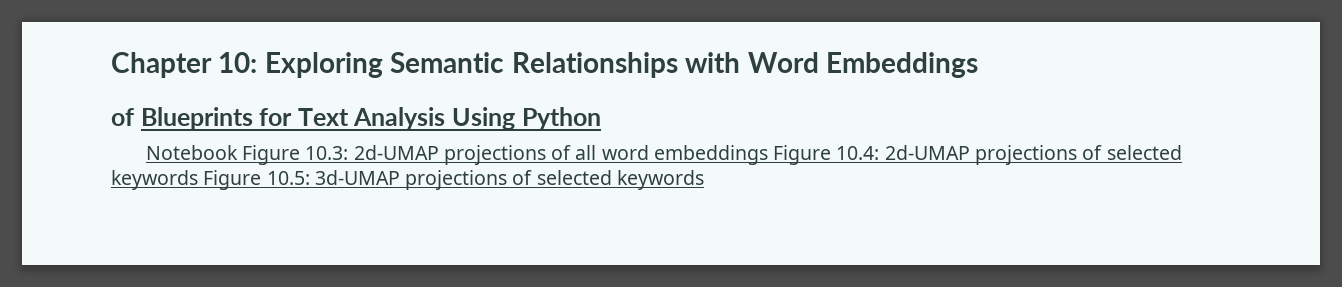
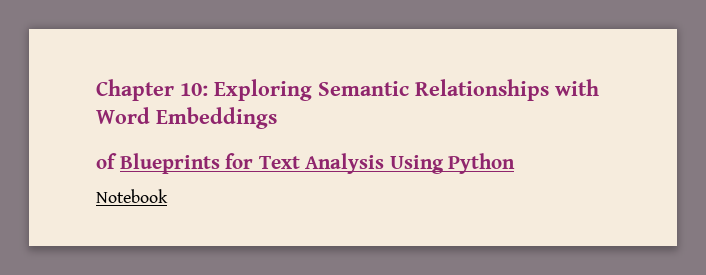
[242,145,1182,165] [111,170,704,190] Figure 10.3: 2d-UMAP projections of all word embeddings Figure 10.4: 2d-UMAP projections of selected keywords Figure 10.5: 3d-UMAP projections of selected keywords -> (168, 196) none

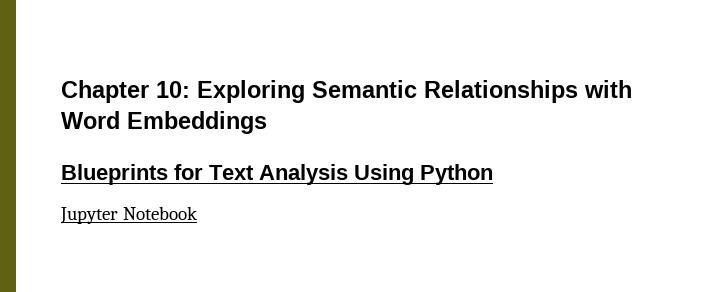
[96,153,117,169] of -> (267, 122) none
(516, 163) none -> [60,207,118,224] Jupyter

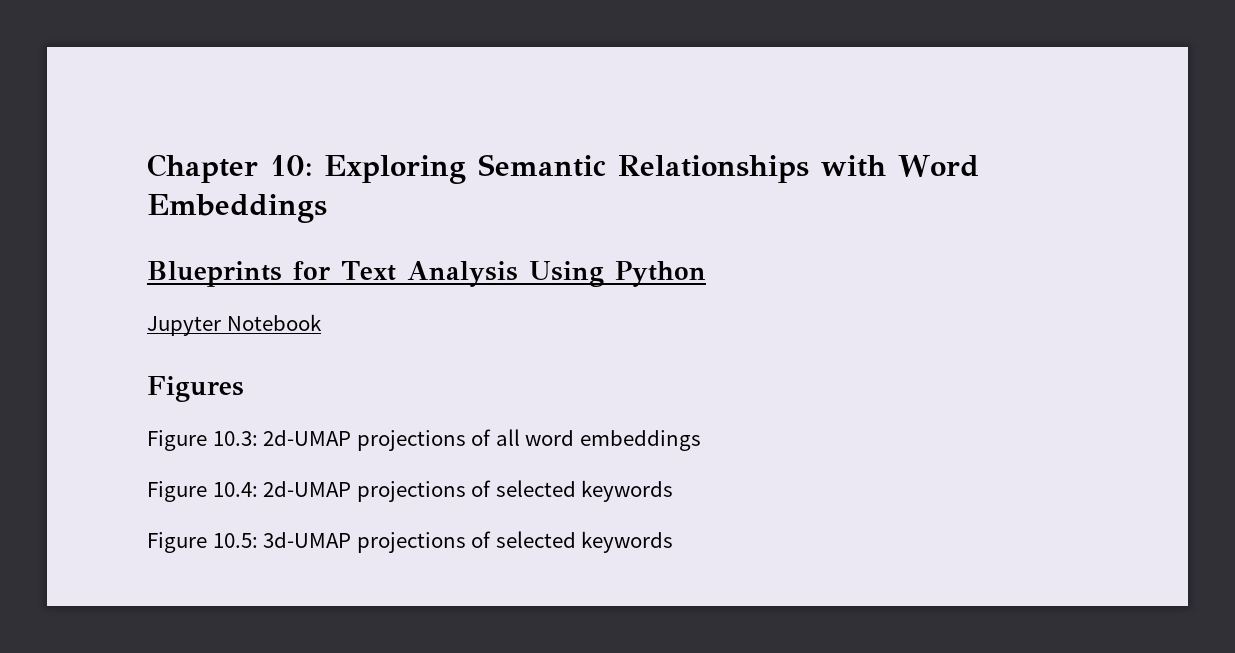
(199, 213) none -> [147,376,244,402] [147,429,701,451] [147,480,674,502] [147,531,674,553] // Figures // Figure 10.3: 2d-UMAP projections of all word embeddings // Figure 10.4: 2d-UMAP projections of selected keywords // Figure 10.5: 3d-UMAP projections of selected keywords

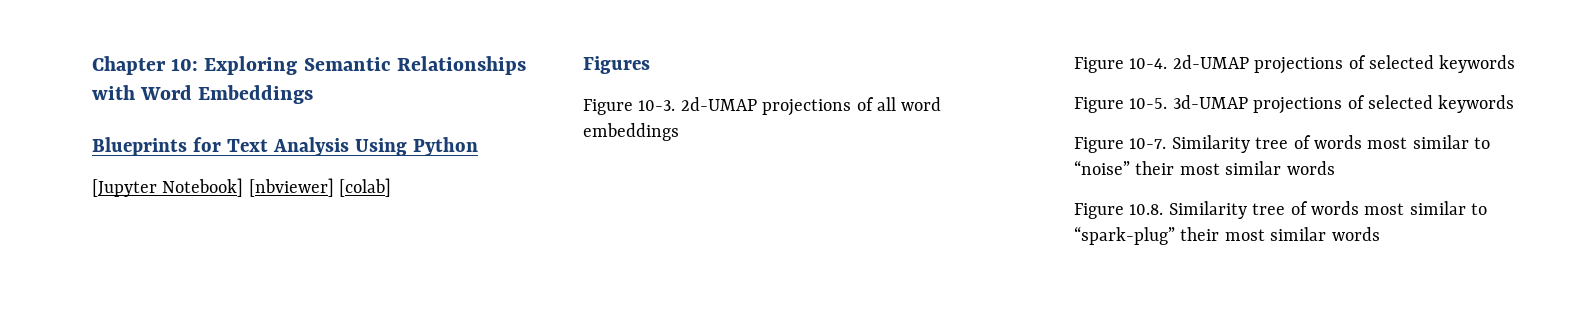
[147,314,322,336] Jupyter Notebook -> [92,178,392,197] [Jupyter Notebook] [nbviewer] [colab]
[212,431,258,446] 10.3: -> [638,100,676,111] 10-3.
[212,482,258,497] 10.4: -> [1129,58,1168,69] 10-4.
[212,533,258,548] 10.5: -> [1129,98,1168,109] 10-5.
(674, 542) none -> [1074,135,1491,153] [1074,160,1335,175] [1074,201,1488,219] [1074,226,1380,245] // Figure 10-7. Similarity tree of words most similar to “noise” their most similar words // Figure 10.8. Similarity tree of words most similar to “spark-plug” their most similar words

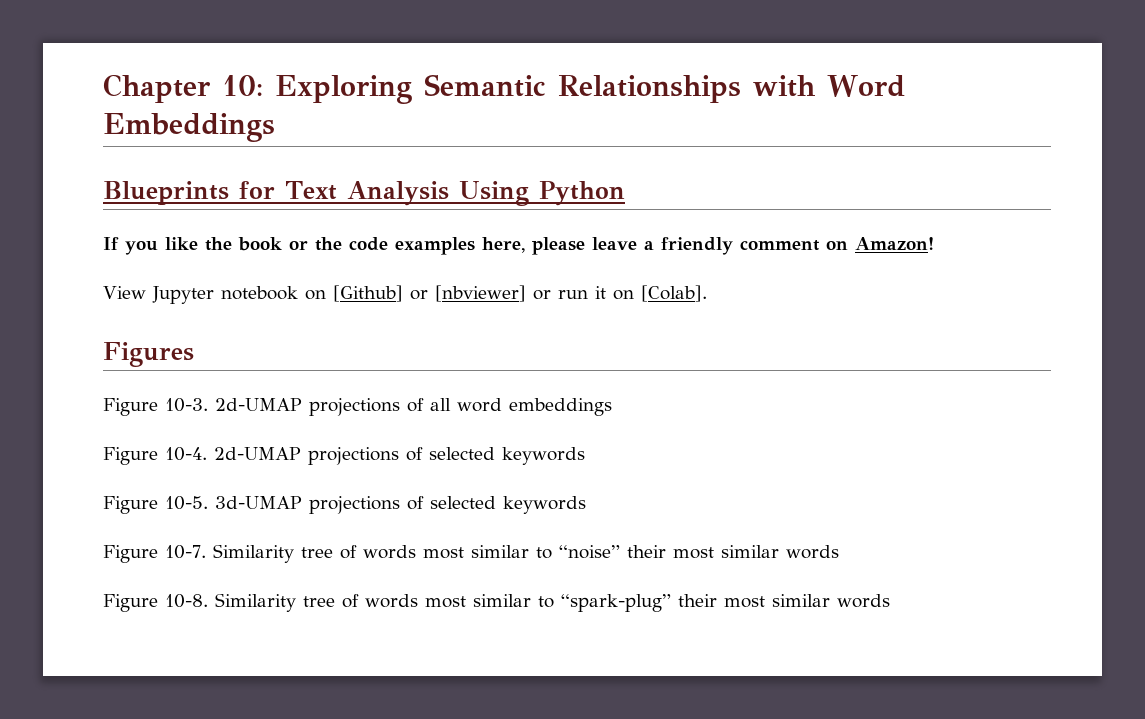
[92,178,392,197] [Jupyter Notebook] [nbviewer] [colab] -> [103,237,934,255] [103,285,707,304] If you like the book or the code examples here, please leave a friendly comment on Amazon! // View Jupyter notebook on [Github] or [nbviewer] or run it on [Colab].
[1129,204,1164,215] 10.8. -> [165,594,208,608] 10-8.

